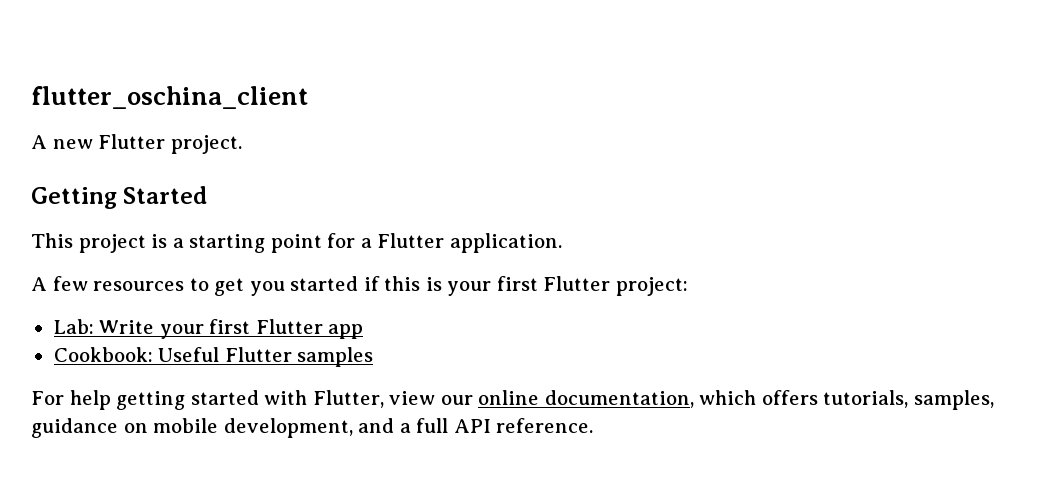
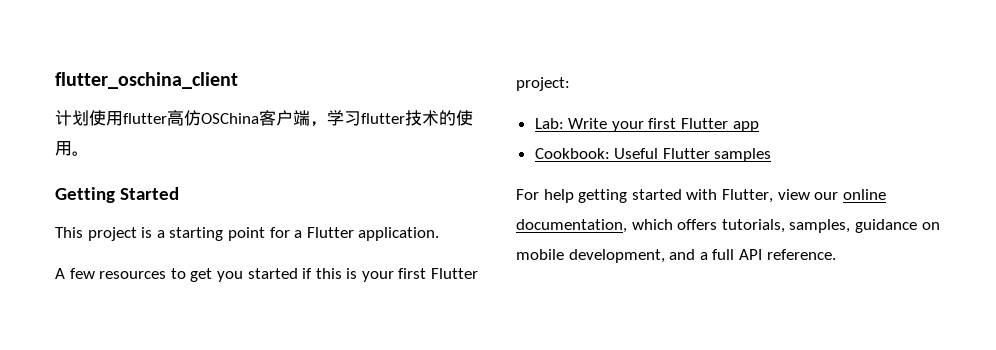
[31,134,242,154] A new Flutter project. -> [55,110,473,127] [55,141,89,156] 计划使用flutter高仿OSChina客户端，学习flutter技术的使用。

